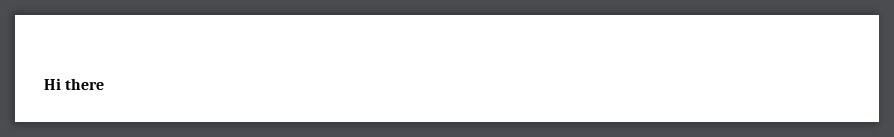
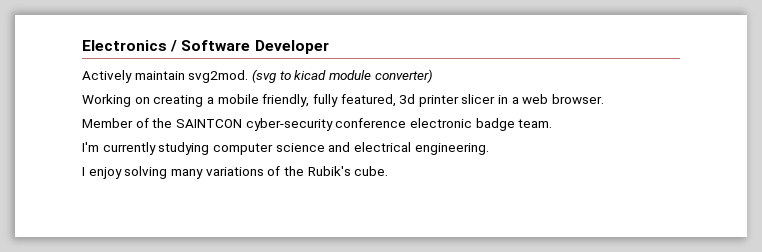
[44,78,105,90] Hi there -> [82,40,329,54] [82,69,433,83] [82,94,605,107] [82,118,553,131] [82,142,489,155] [82,166,389,179] Electronics / Software Developer // Actively maintain svg2mod. (svg to kicad module converter) // Working on creating a mobile friendly, fully featured, 3d printer slicer in a web browser. // Member of the SAINTCON cyber-security conference electronic badge team. // I'm currently studying computer science and electrical engineering. // I enjoy solving many variations of the Rubik's cube.

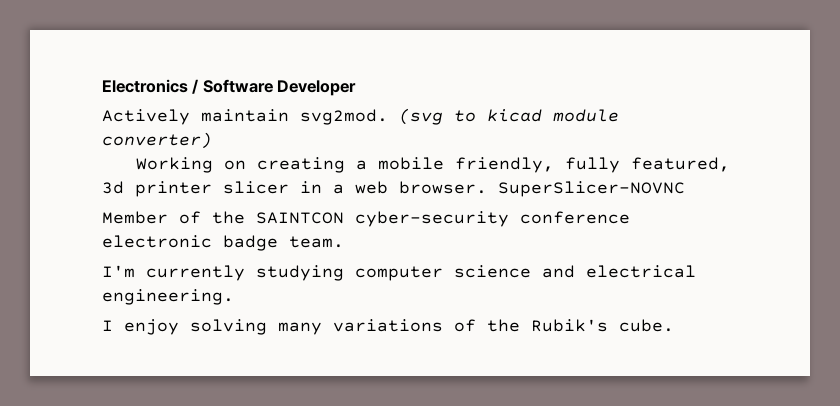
(605, 99) none -> [498,181,685,197] SuperSlicer-NOVNC

